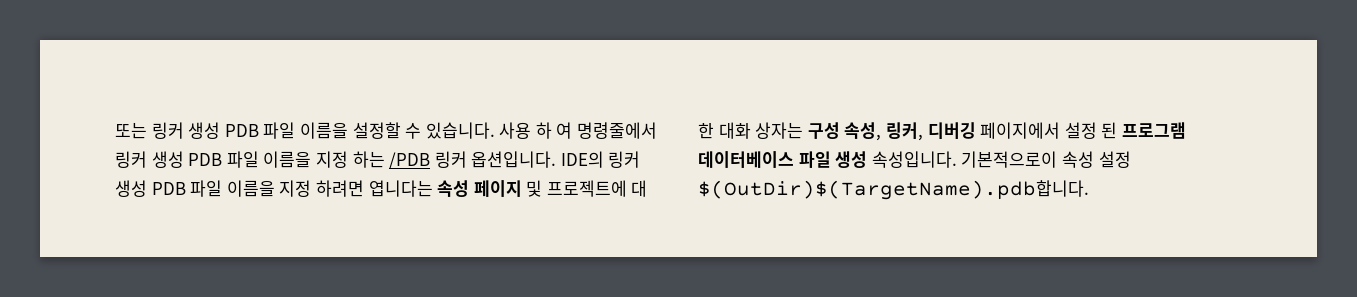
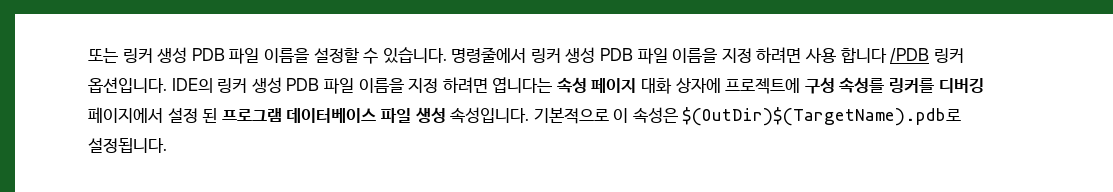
[499,122,573,139] 사용 하 여 -> (447, 55) none
[352,151,385,168] 하는 -> [756,47,887,63] 하려면 사용 합니다
[526,180,648,197] [698,122,923,141] 및 프로젝트에 대 한 대화 상자는 구성 속성, 링커, -> [641,77,935,94] 대화 상자에 프로젝트에 구성 속성를 링커를
[961,151,1131,168] [698,180,1089,200] 기본적으로이 속성 설정 $(OutDir)$(TargetName).pdb합니다. -> [533,107,962,126] [88,138,167,153] 기본적으로 이 속성은 $(OutDir)$(TargetName).pdb로 설정됩니다.

